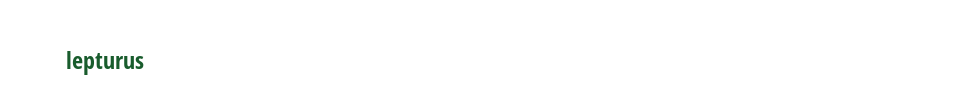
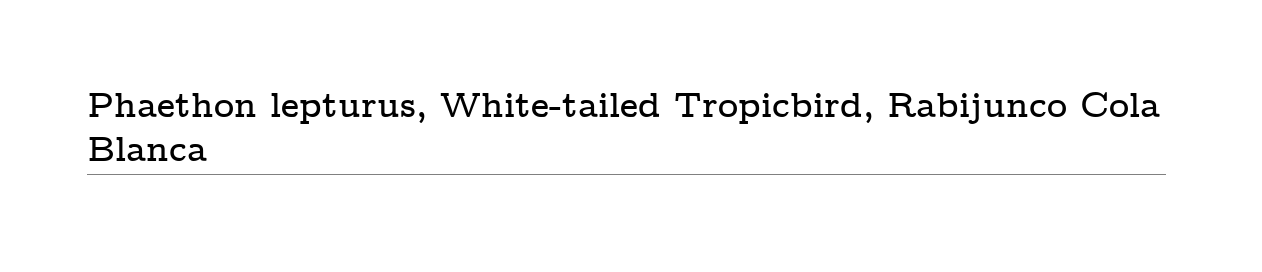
[66,51,144,75] lepturus -> [87,92,1160,124] [87,137,207,161] Phaethon lepturus, White-tailed Tropicbird, Rabijunco Cola Blanca

